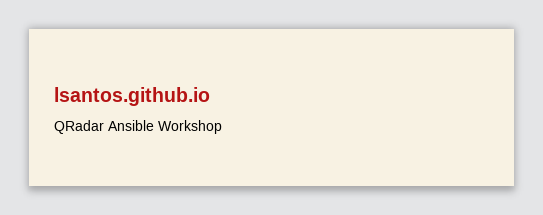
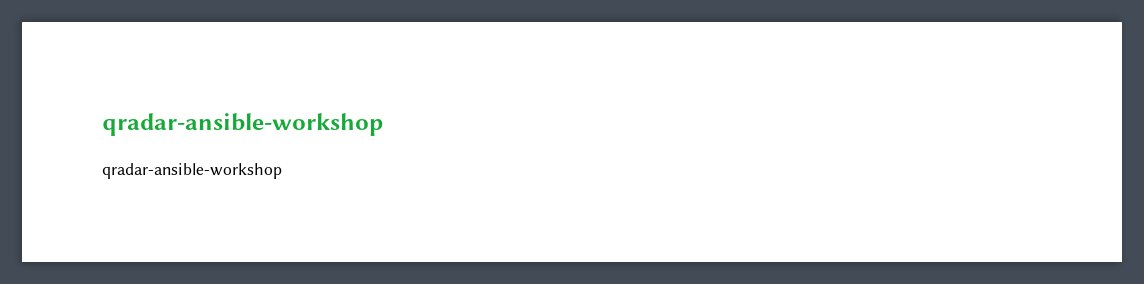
[54,87,210,106] [54,120,222,134] lsantos.github.io // QRadar Ansible Workshop -> [102,113,383,136] [102,163,282,179] qradar-ansible-workshop // qradar-ansible-workshop

